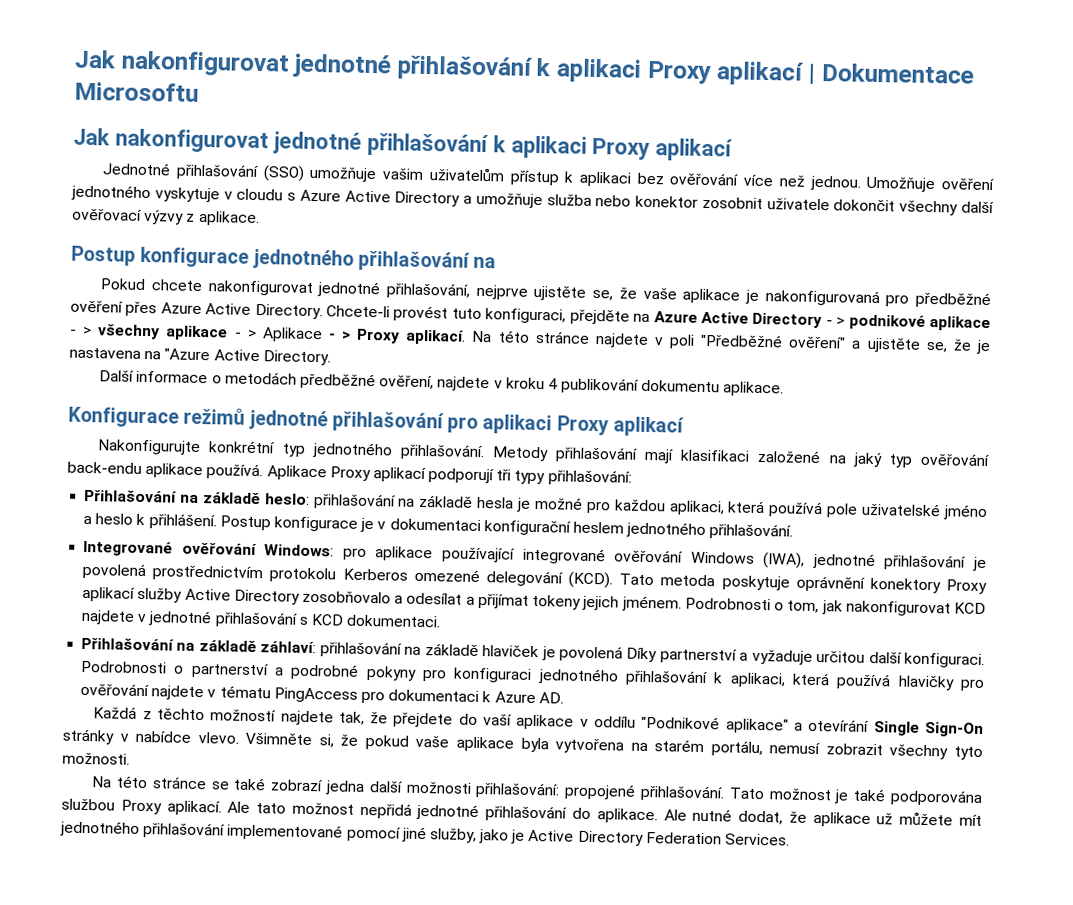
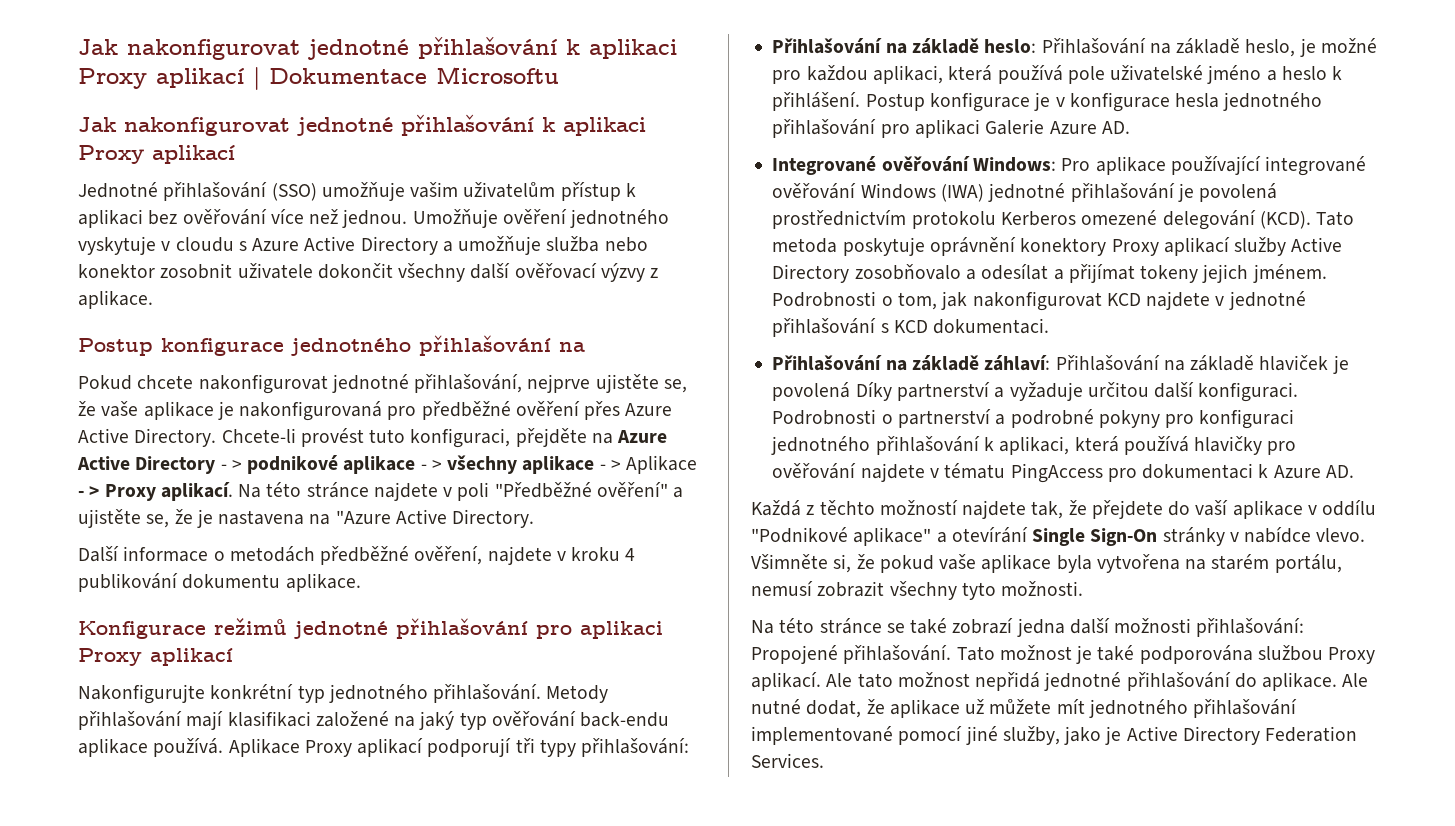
[312,493,515,510] přihlašování na základě hesla -> [1041,38,1296,57] Přihlašování na základě heslo,
[389,518,794,540] dokumentaci konfigurační heslem jednotného přihlašování. -> [1069,92,1323,112] [772,119,1130,138] konfigurace hesla jednotného přihlašování pro aplikaci Galerie Azure AD.
[342,547,367,560] pro -> [1061,158,1091,171] Pro
[762,552,806,569] (IWA), -> [940,184,984,202] (IWA)
[319,641,402,658] přihlašování -> [1055,355,1160,371] Přihlašování
[564,783,637,800] propojené -> [751,645,838,664] Propojené

